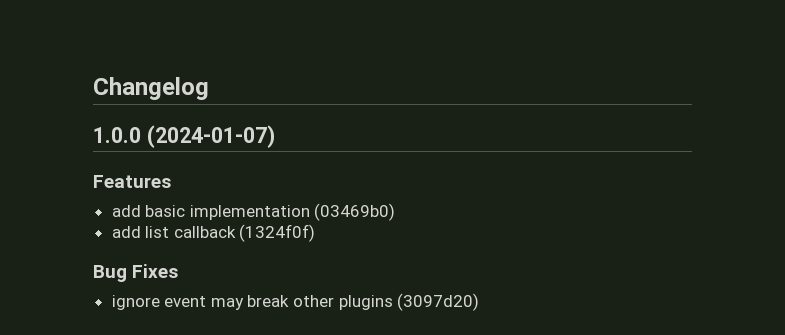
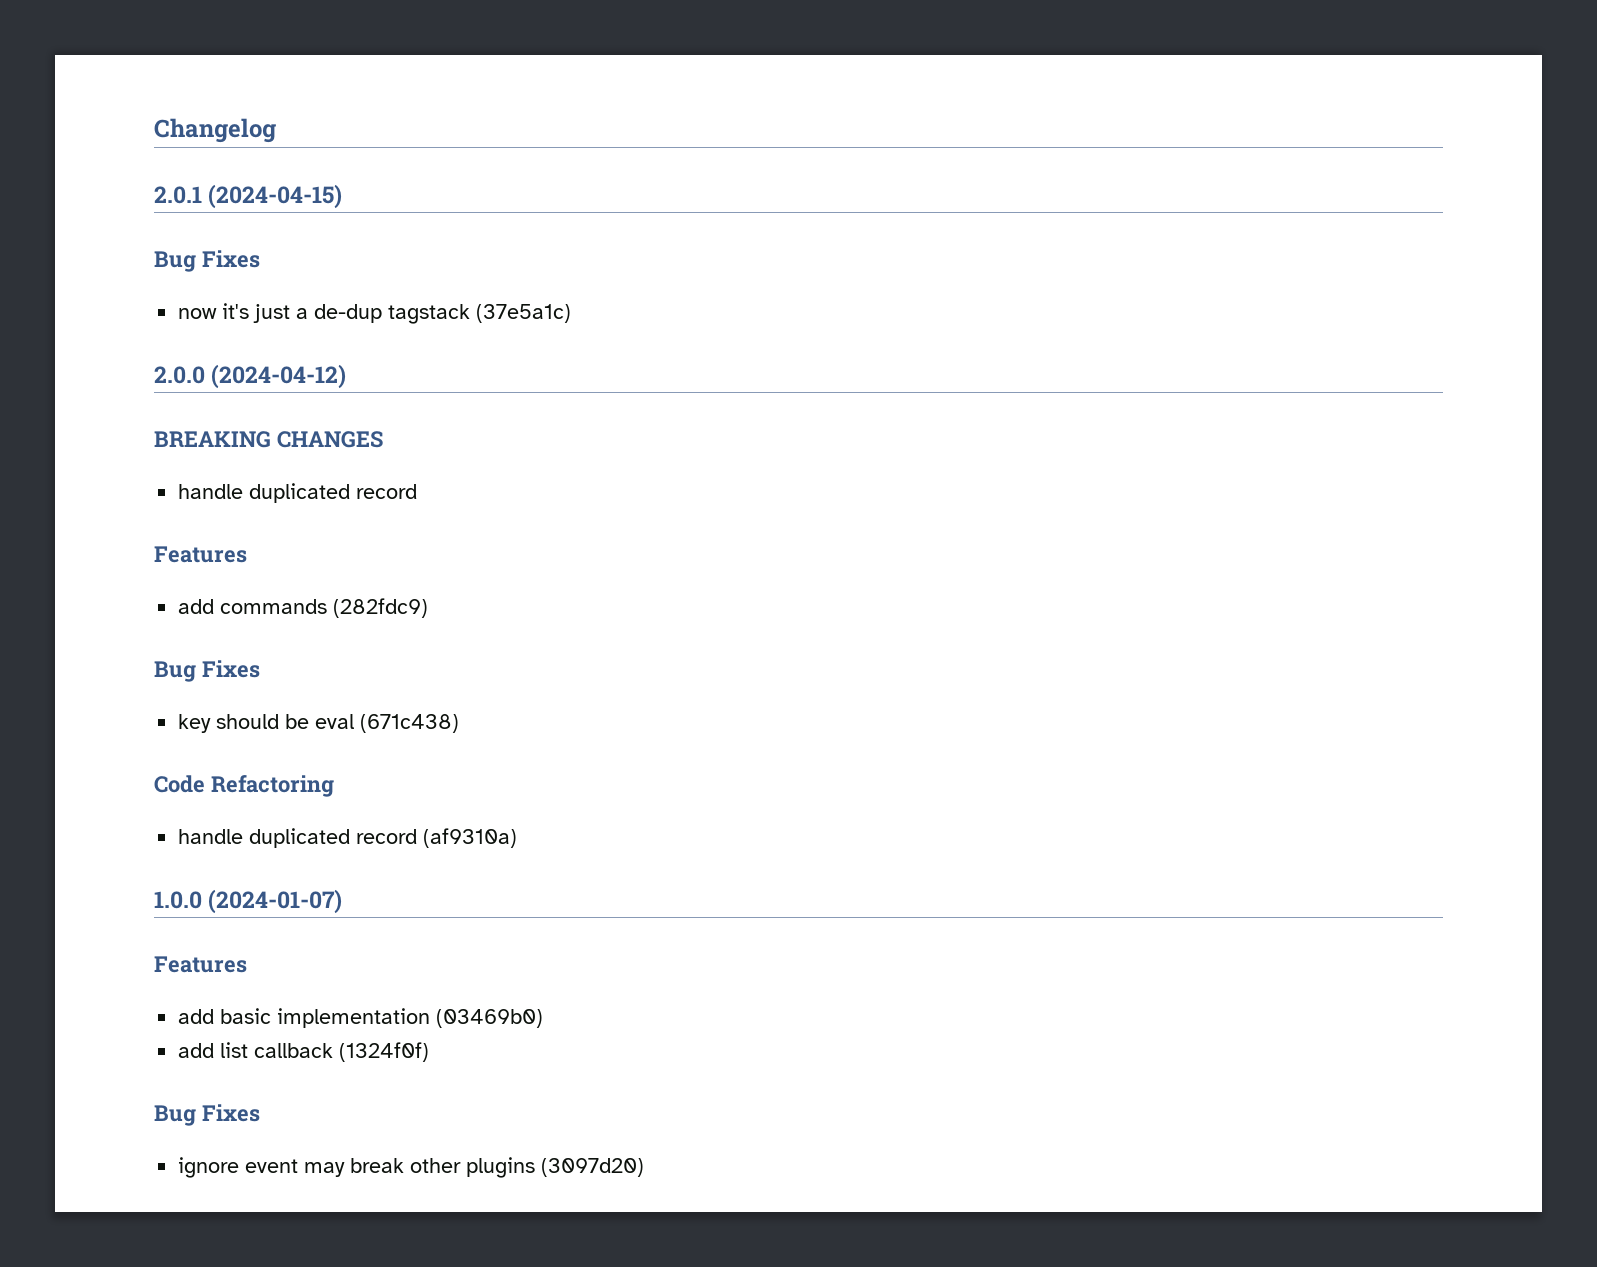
(209, 88) none -> [154,184,343,209] [154,250,260,272] [178,303,572,324] [154,364,347,389] [154,431,383,448] [178,483,418,503] [154,546,247,563] [178,598,429,618] [154,660,260,682] [178,714,460,733] [154,775,334,797] [178,828,518,848] // 2.0.1 (2024-04-15) // Bug Fixes // now it's just a de-dup tagstack (37e5a1c) // 2.0.0 (2024-04-12) // BREAKING CHANGES // handle duplicated record // Features // add commands (282fdc9) // Bug Fixes // key should be eval (671c438) // Code Refactoring // handle duplicated record (af9310a)

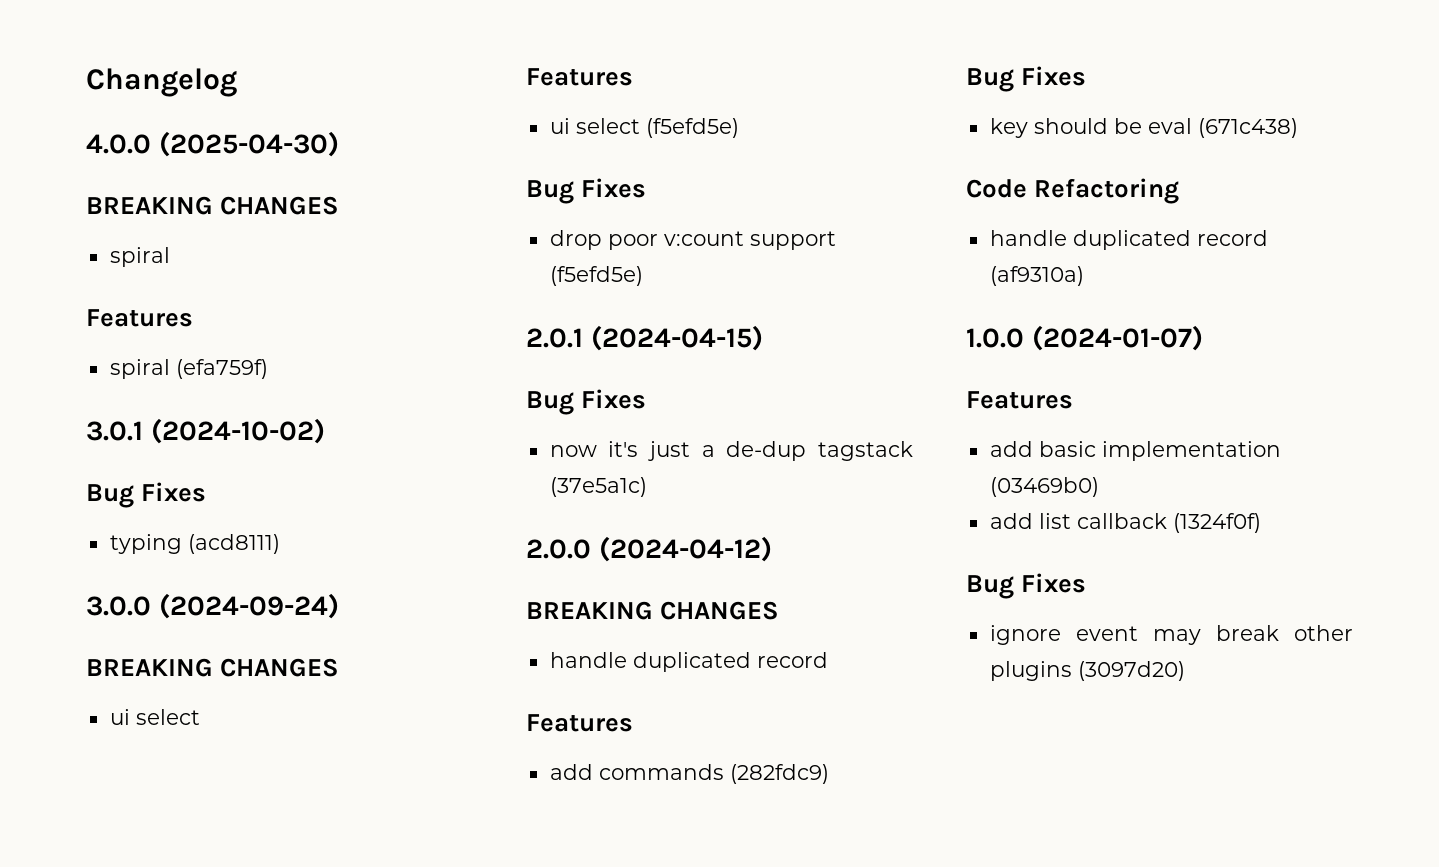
(276, 130) none -> [86,131,339,157] [86,196,340,215] [109,247,170,267] [86,309,193,327] [109,359,268,379] [86,418,325,444] [86,482,207,508] [109,534,280,554] [86,593,339,619] [86,658,340,677] [109,709,200,725] [526,68,633,86] [549,118,739,138] [526,178,647,204] [549,230,836,250] [549,266,643,286] // 4.0.0 (2025-04-30) // BREAKING CHANGES // spiral // Features // spiral (efa759f) // 3.0.1 (2024-10-02) // Bug Fixes // typing (acd8111) // 3.0.0 (2024-09-24) // BREAKING CHANGES // ui select // Features // ui select (f5efd5e) // Bug Fixes // drop poor v:count support (f5efd5e)

